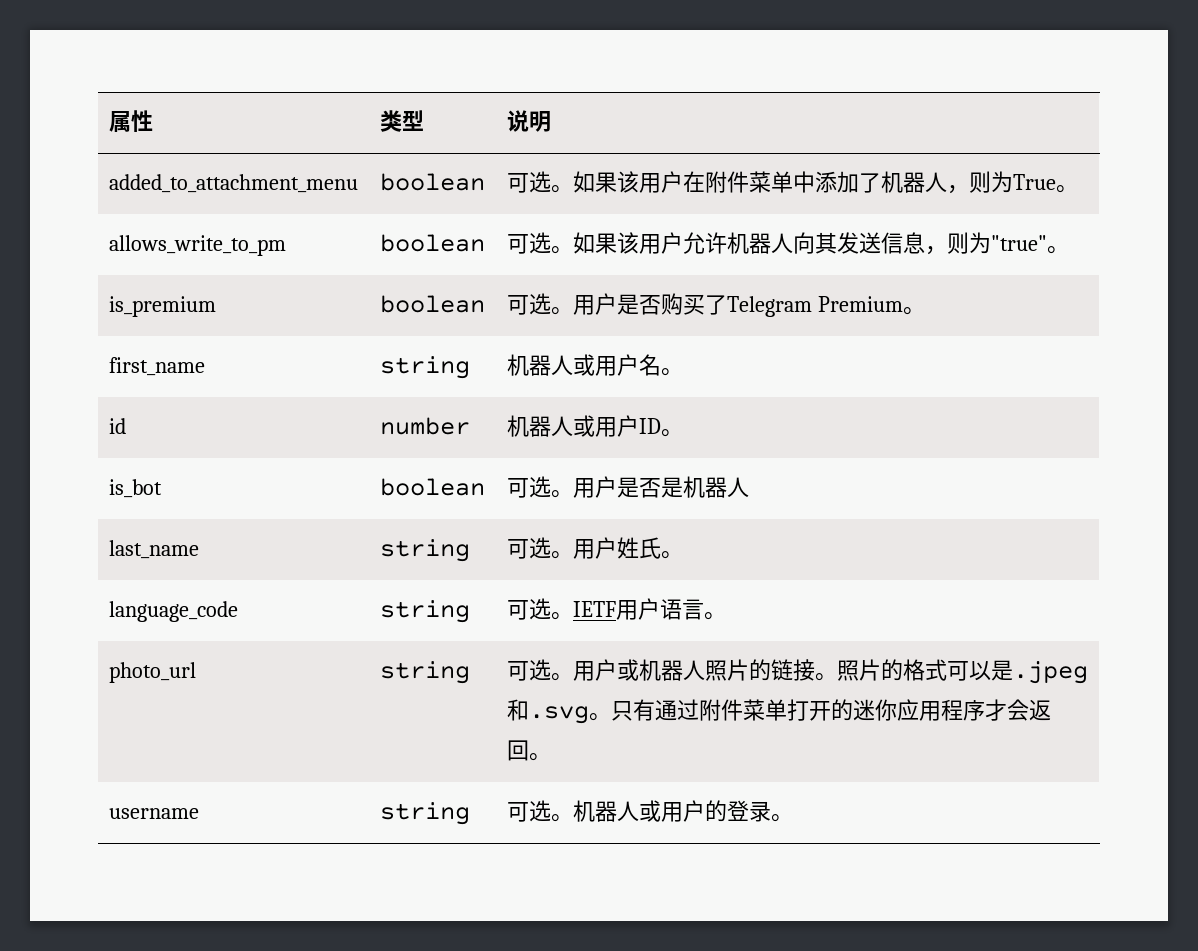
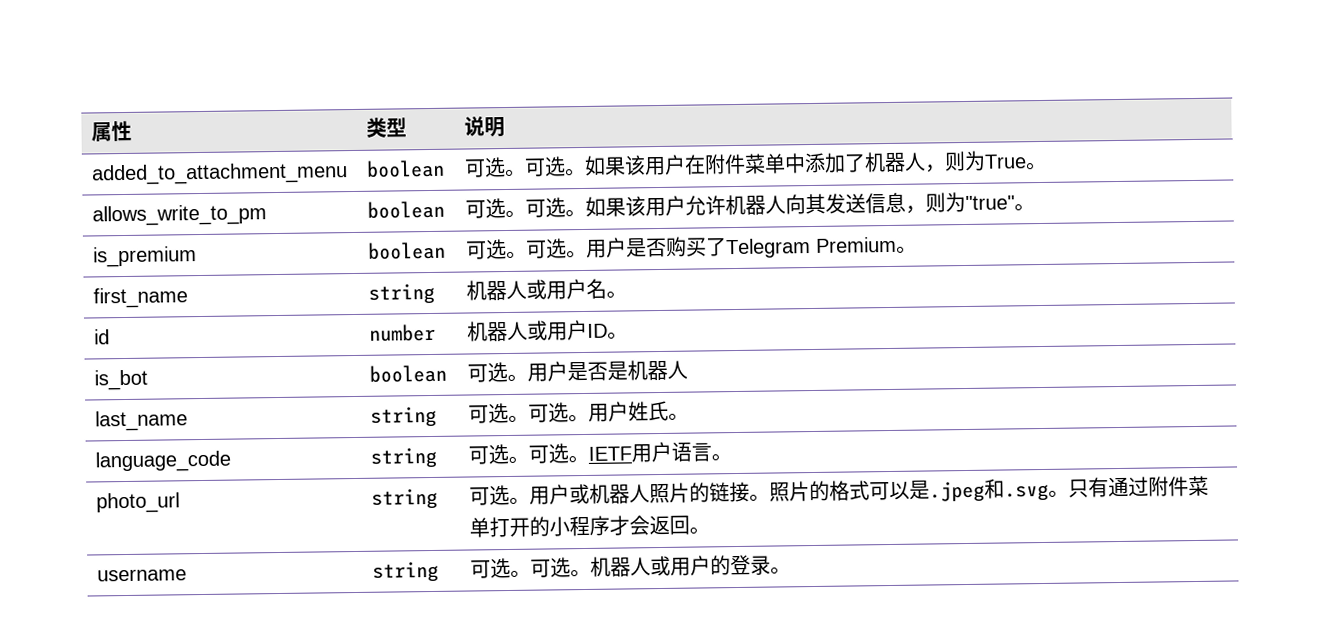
(573, 189) none -> [523,156,586,177] 可选。
(573, 250) none -> [524,197,586,218] 可选。
(573, 311) none -> [525,238,587,259] 可选。
(573, 555) none -> [527,402,589,423] 可选。
(573, 616) none -> [527,443,589,464] 可选。
[852,699,941,721] 迷你应用 -> [548,516,570,537] 小
(573, 818) none -> [529,557,591,578] 可选。

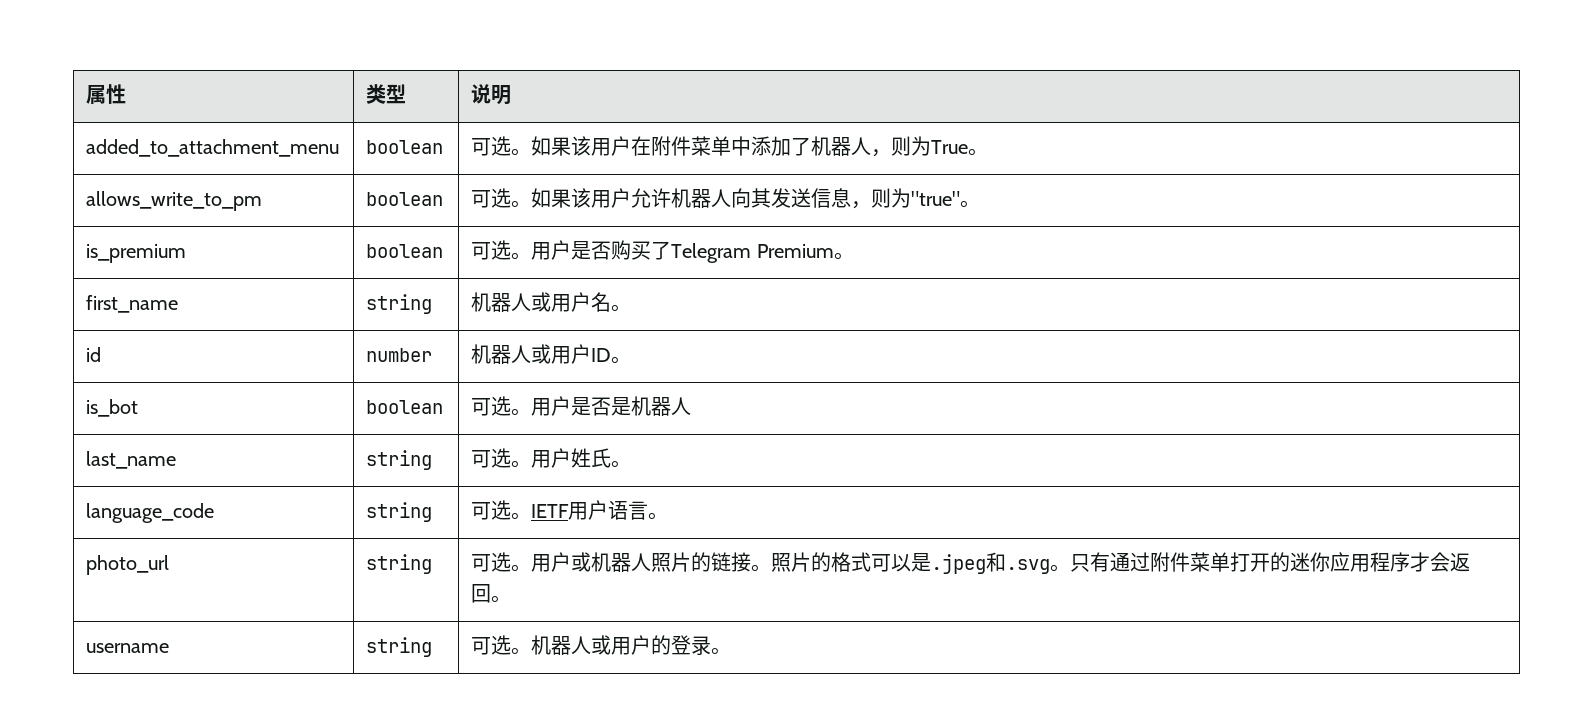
[523,156,586,177] 可选。 -> (532, 152) none
[524,197,586,218] 可选。 -> (532, 204) none
[525,238,587,259] 可选。 -> (532, 256) none
[527,402,589,423] 可选。 -> (532, 464) none
[527,443,589,464] 可选。 -> (532, 516) none
[548,516,570,537] 小 -> [1290,552,1371,572] 迷你应用
[529,557,591,578] 可选。 -> (532, 651) none

